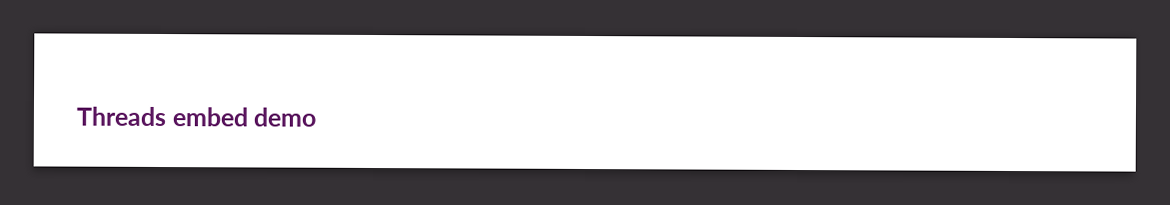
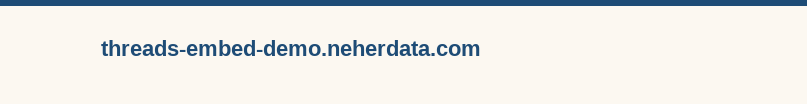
[76,106,317,127] Threads embed demo -> [101,40,481,56] threads-embed-demo.neherdata.com

